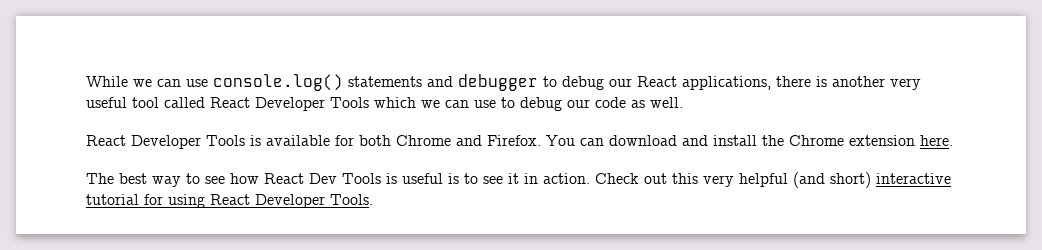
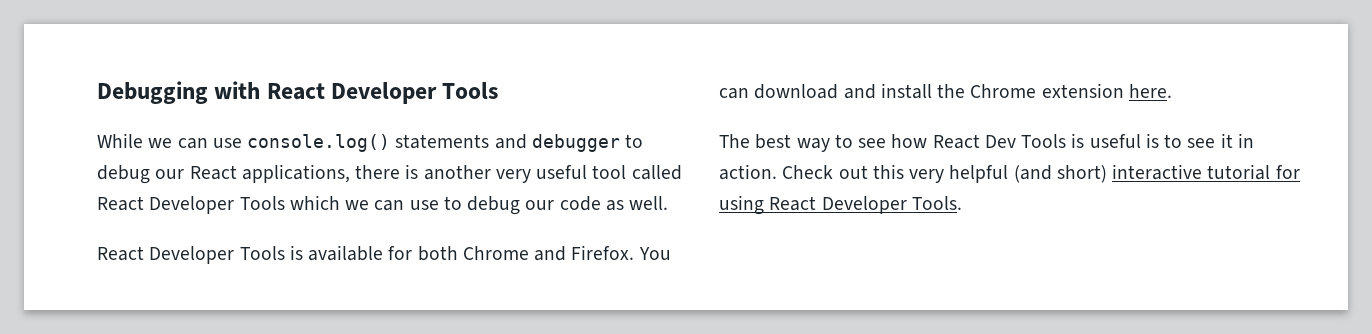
(86, 81) none -> [97,81,499,104] Debugging with React Developer Tools //

